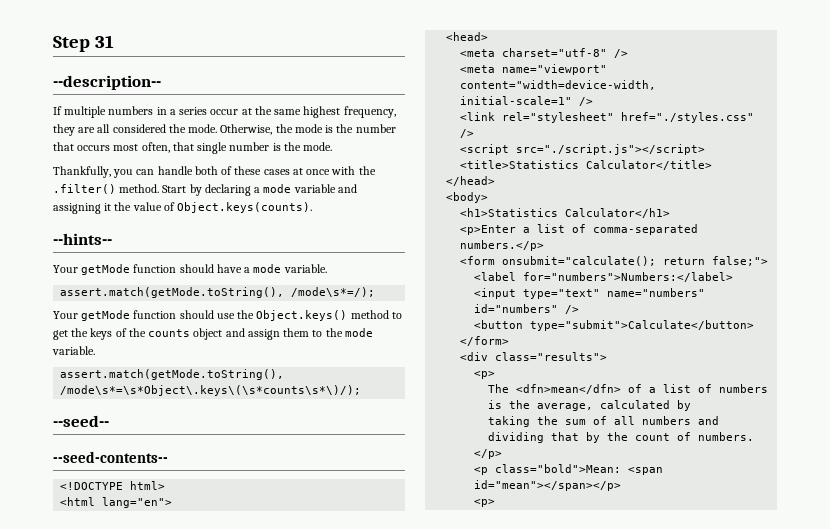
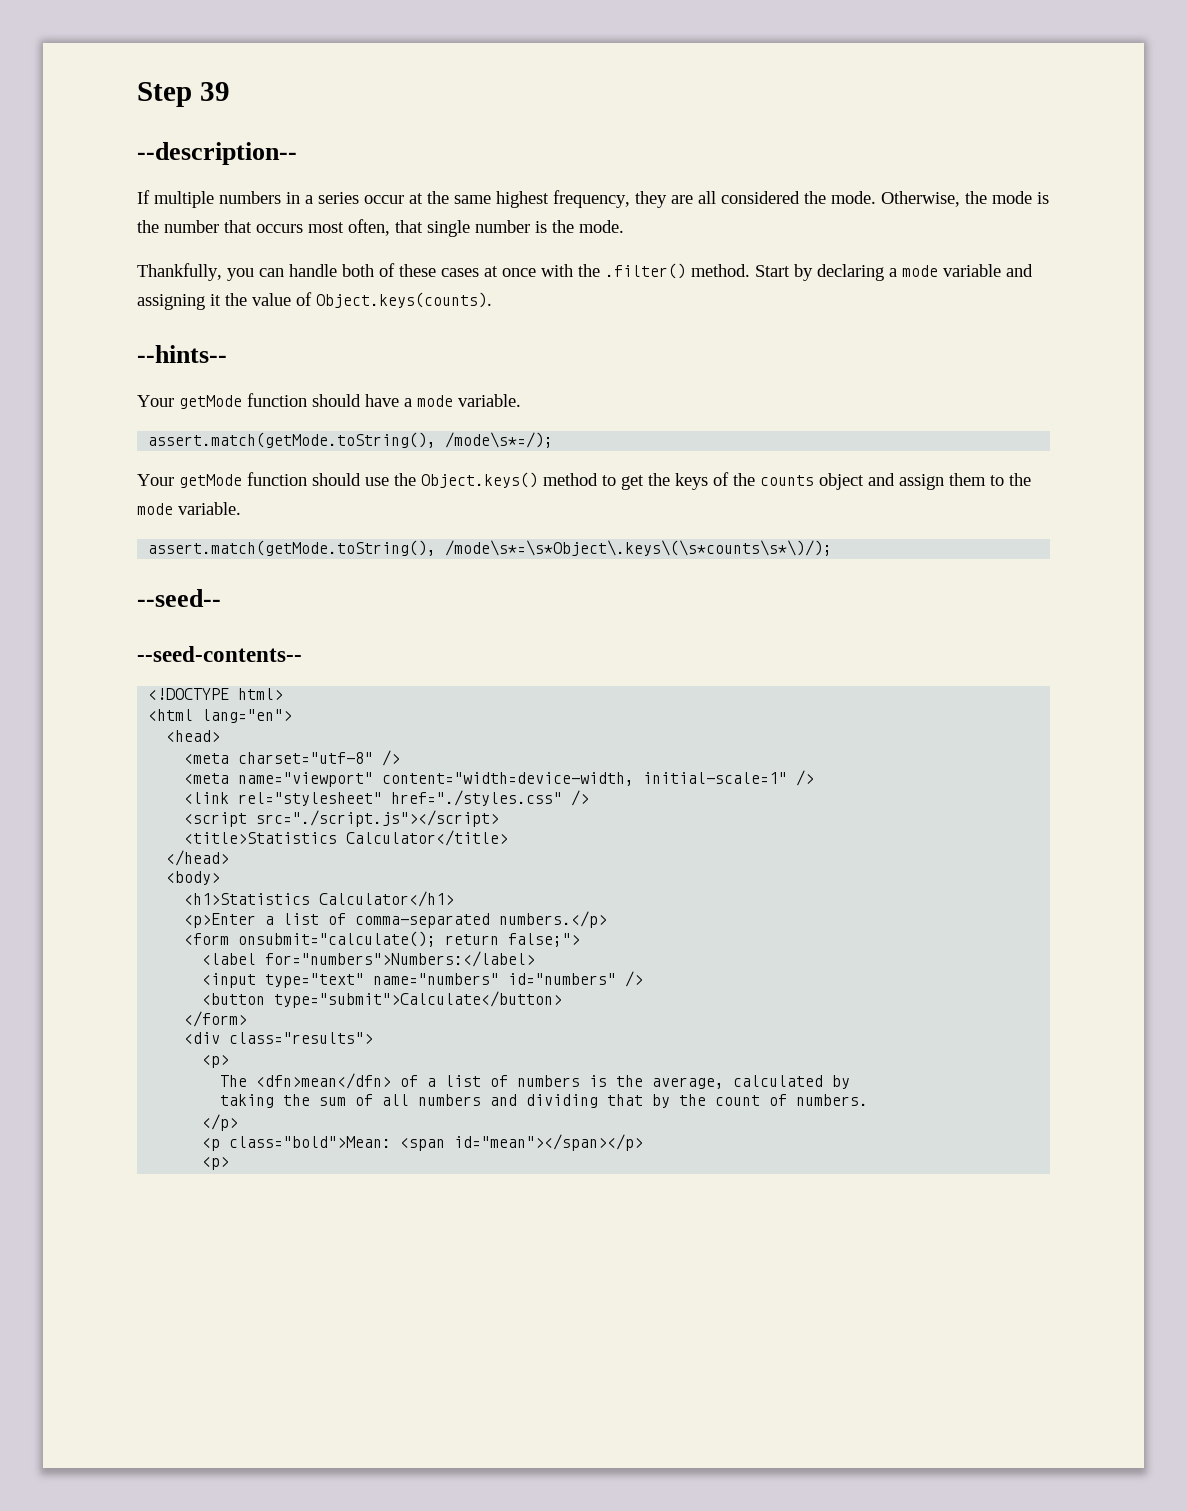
[95,35,115,48] 31 -> [199,82,230,101] 39

